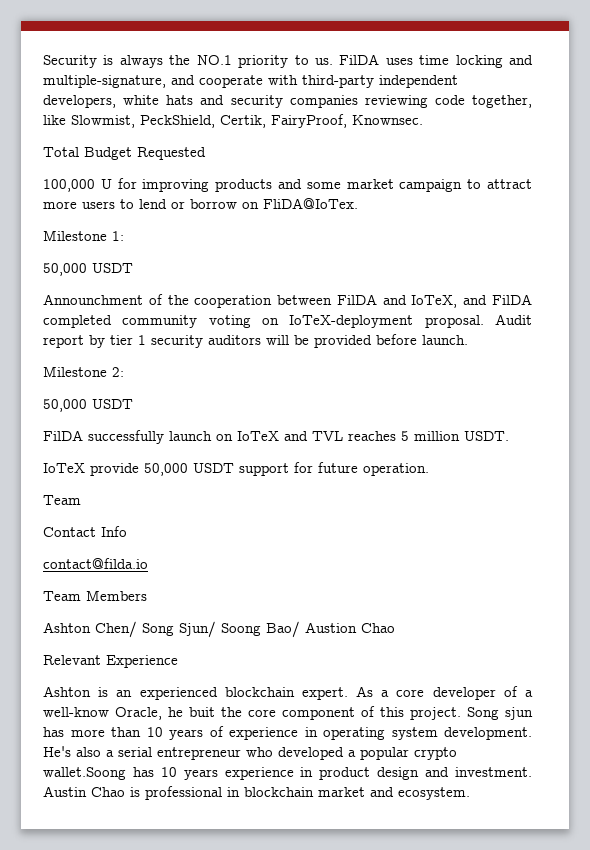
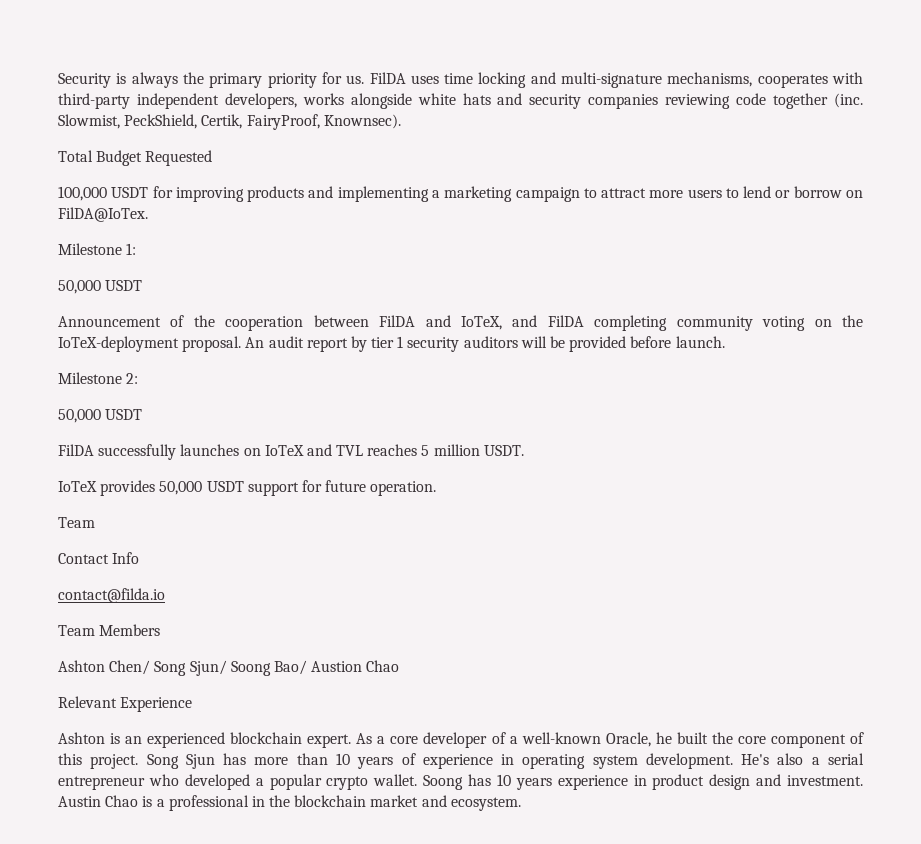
[196,55,309,68] NO.1 priority to -> [209,72,342,88] primary priority for
[43,75,263,88] multiple-signature, and cooperate -> [561,72,828,88] multi-signature mechanisms, cooperates
(116, 101) none -> [302,93,412,109] works alongside
[472,95,532,108] [43,115,66,125] together, like -> [773,93,863,109] together (inc.
[352,115,423,125] Knownsec. -> [323,114,401,129] Knownsec).
[100,179,112,189] U -> [111,187,149,198] USDT
[306,179,394,189] some market -> [337,186,513,202] implementing a marketing
[263,198,358,209] FliDA@IoTex. -> [58,207,148,222] FilDA@IoTex.
[43,294,143,305] Announchment -> [58,316,161,327] Announcement
[43,315,112,328] completed -> [594,315,668,331] completing
(279, 321) none -> [842,315,864,327] the
[495,314,532,325] Audit -> [245,336,304,348] An audit
[169,431,212,441] launch -> [180,444,240,456] launches
[90,463,139,476] provide -> [100,480,156,496] provides
[43,707,109,717] well-know -> [521,732,601,744] well-known
[189,707,215,717] buit -> [676,732,708,744] built
[505,707,533,720] sjun -> [185,754,215,769] Sjun
[43,767,126,780] wallet.Soong -> [373,774,464,790] wallet. Soong
(140, 792) none -> [156,799,165,807] a
(240, 792) none -> [269,795,291,807] the

